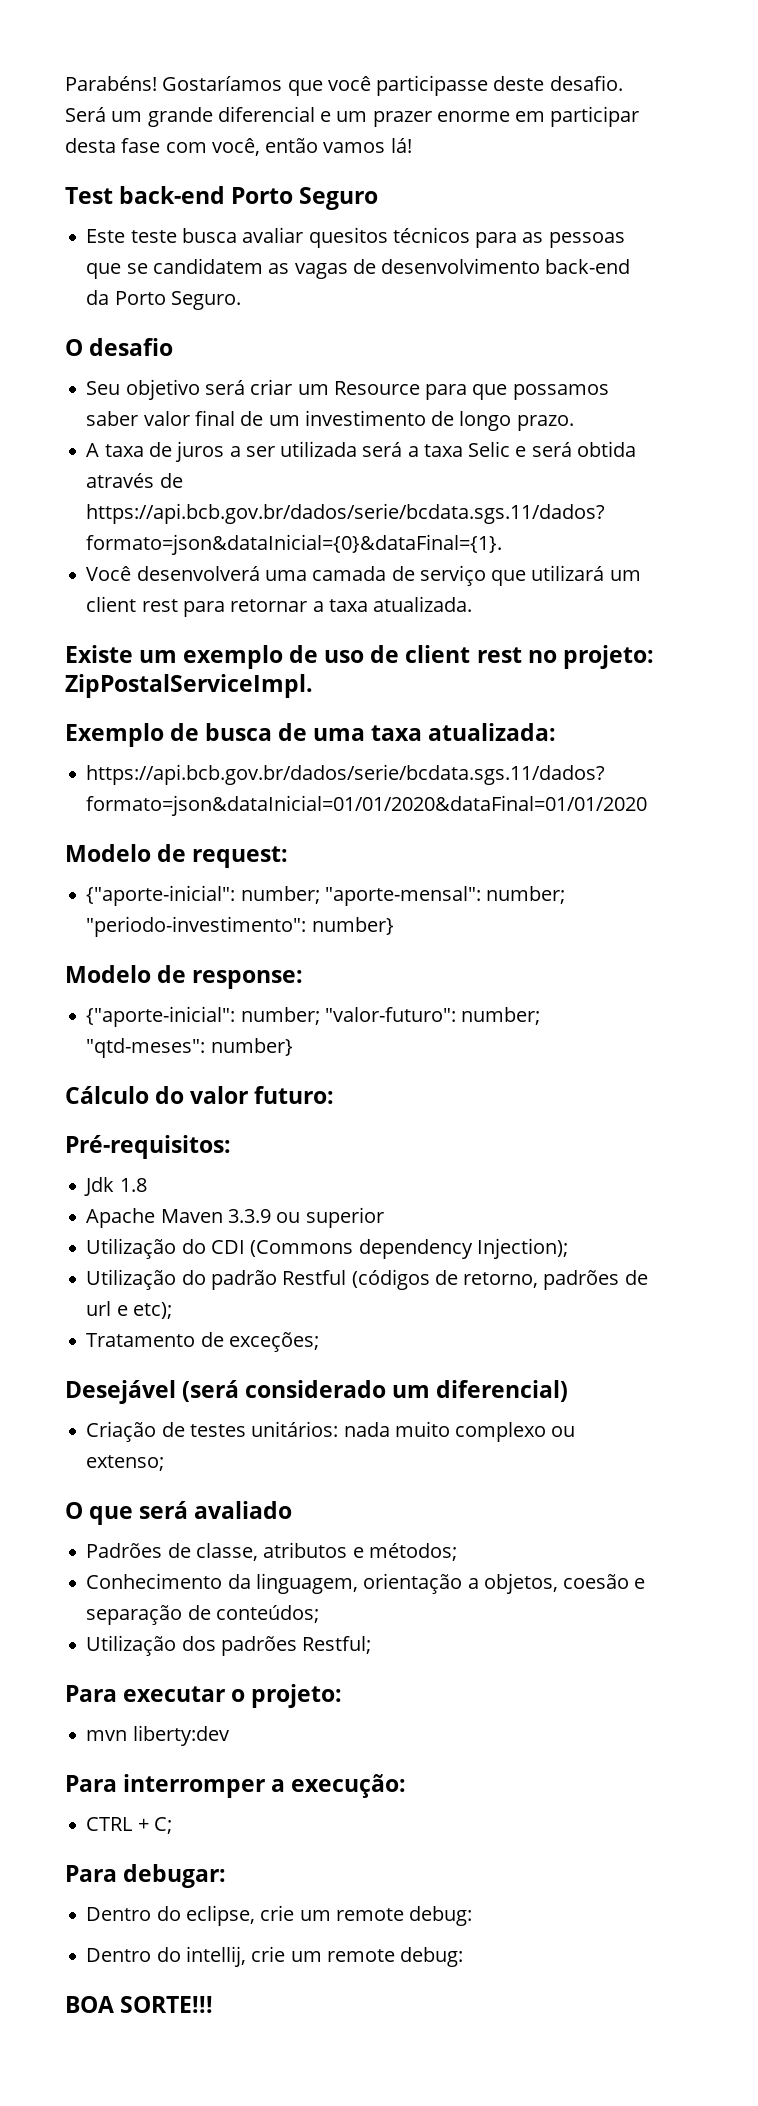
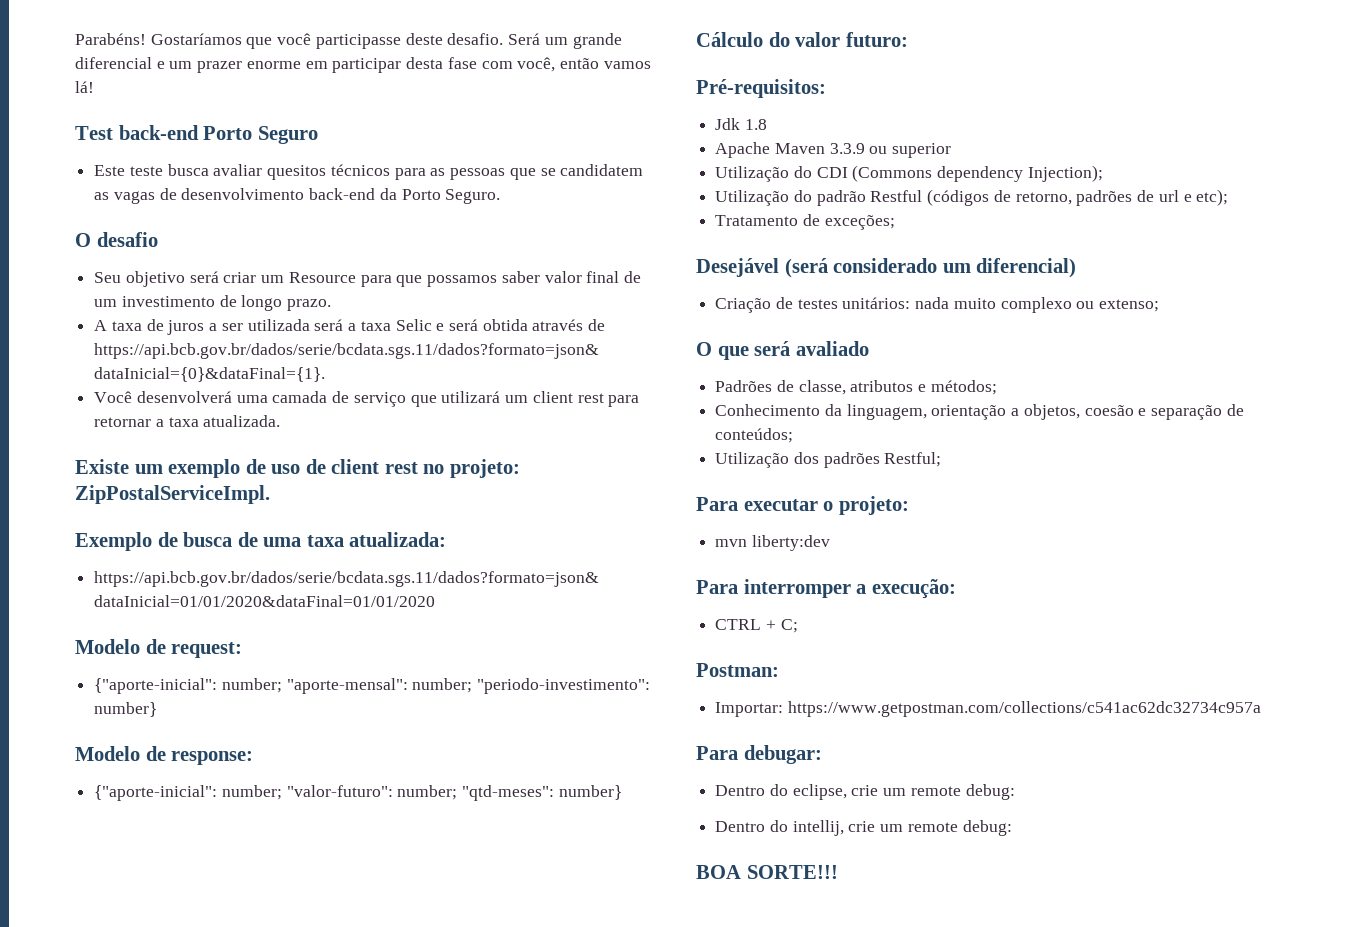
(172, 1825) none -> [696,663,779,677] [715,701,1261,717] // Postman: // Importar: https://www.getpostman.com/collections/c541ac62dc32734c957a

